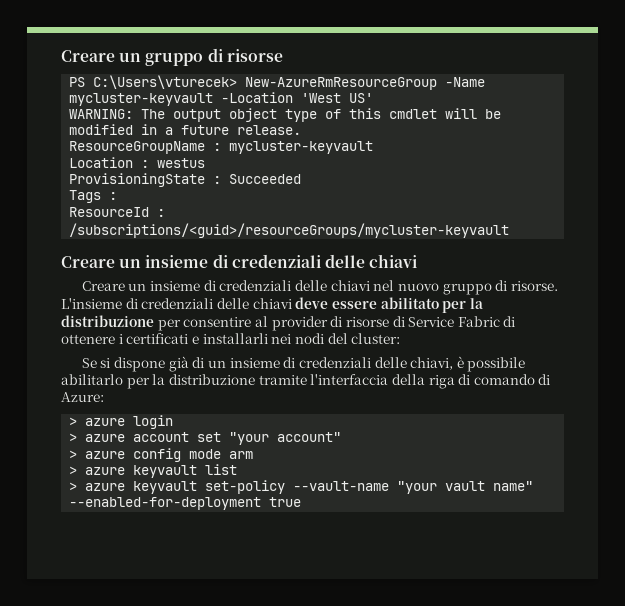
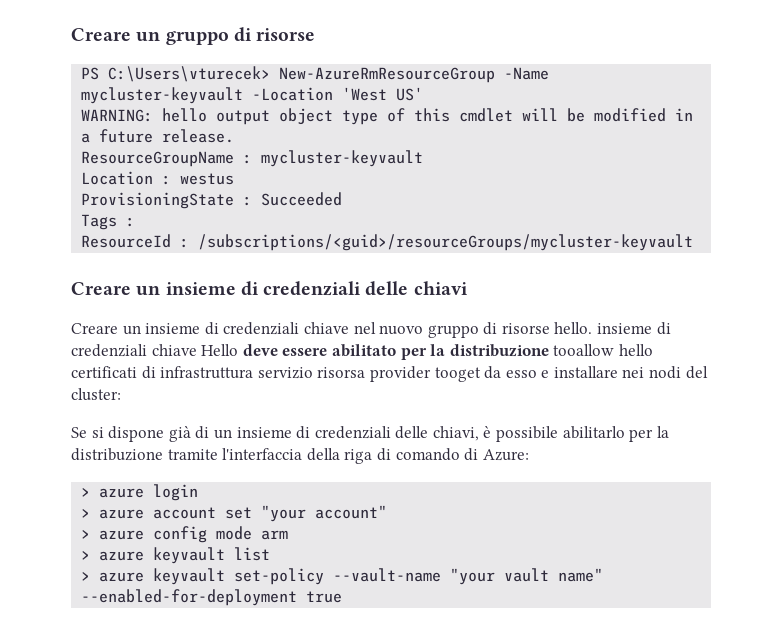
[141,109,166,119] The -> [162,108,208,122] hello
[294,280,370,291] delle chiavi -> [303,322,349,334] chiave
[510,281,558,291] [61,298,292,309] risorse. L'insieme di credenziali delle chiavi -> [501,322,671,335] [71,344,239,357] risorse hello. insieme di credenziali chiave Hello
[157,316,516,331] [61,333,268,344] per consentire al provider di risorse di Service Fabric di ottenere i certificati e installarli -> [553,344,653,356] [71,366,618,382] tooallow hello certificati di infrastruttura servizio risorsa provider tooget da esso e installare

